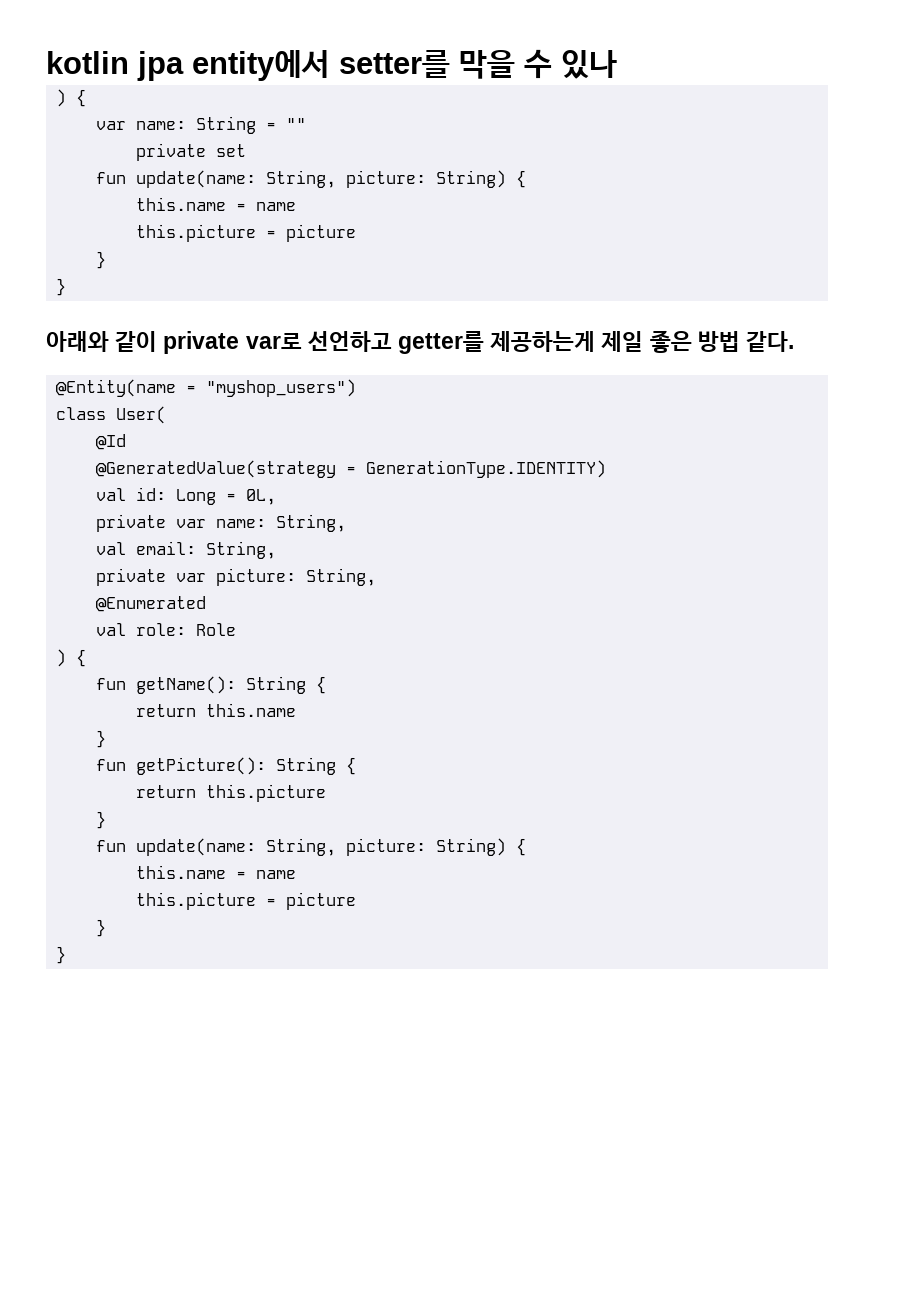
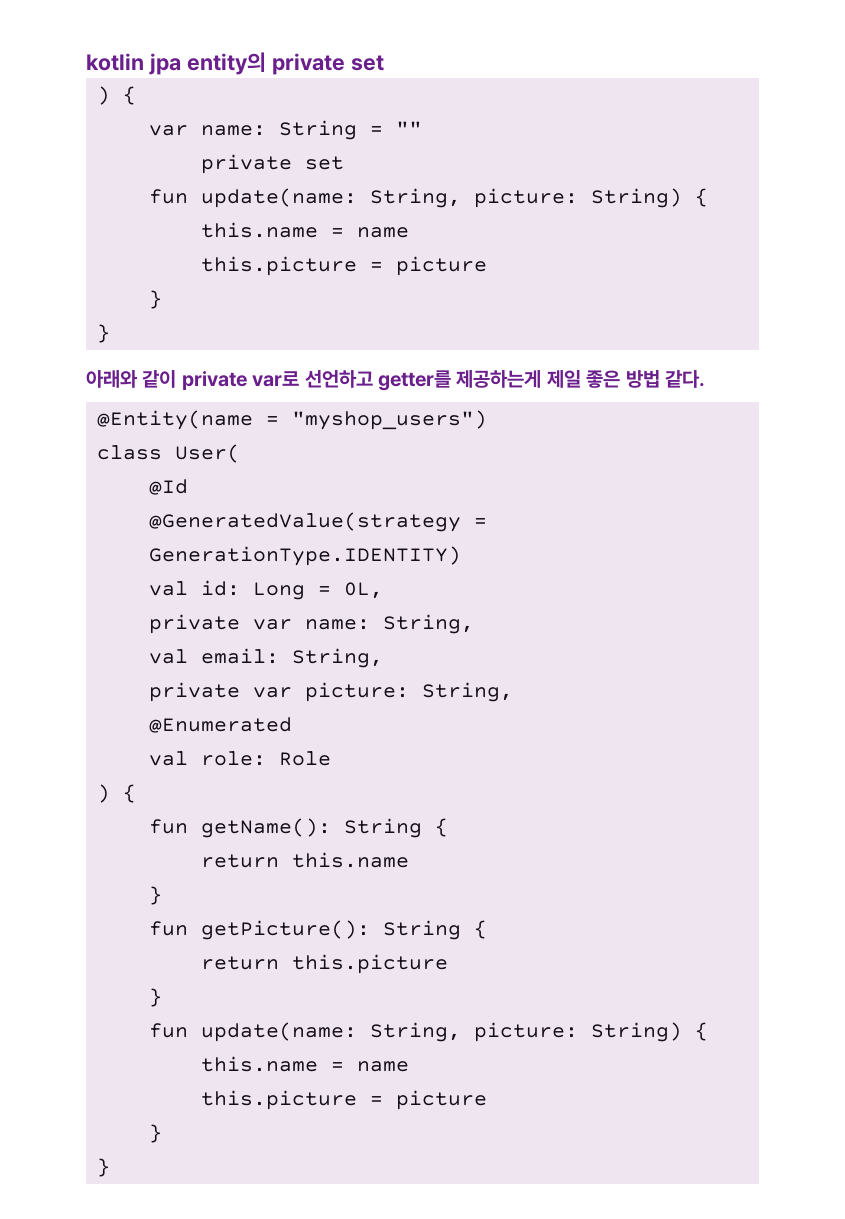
[192,49,617,81] entity에서 setter를 막을 수 있나 -> [186,52,384,75] entity의 private set

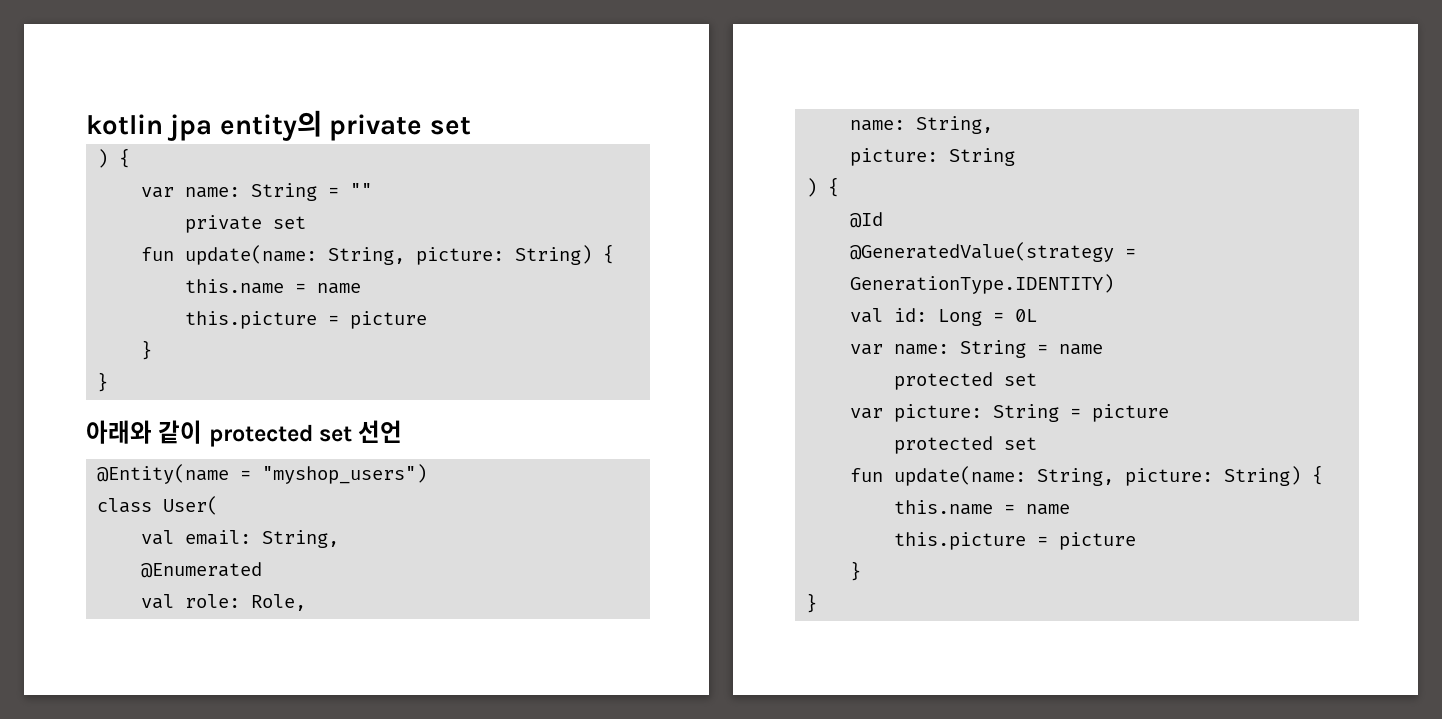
[181,370,705,391] private var로 선언하고 getter를 제공하는게 제일 좋은 방법 같다. -> [208,420,403,447] protected set 선언
(240, 453) none -> [140,530,339,548] [140,562,262,578] [140,594,306,611] [849,116,993,134] [849,148,1015,166] [805,177,839,197] // val email: String, // @Enumerated // val role: Role, // name: String, // picture: String // ) {
[343,582,383,599] [148,614,474,634] [148,648,383,668] [148,682,513,702] [148,717,292,733] [148,751,331,766] [96,784,136,803] [148,818,448,838] [200,852,409,868] [148,886,162,905] [148,920,487,940] [200,954,448,974] [148,988,162,1007] 0L, // private var name: String, // val email: String, // private var picture: String, // @Enumerated // val role: Role // ) { // fun getName(): String { // return this.name // } // fun getPicture(): String { // return this.picture // } -> [1014,309,1037,322] [849,340,1103,358] [893,372,1037,390] [849,404,1169,422] [893,436,1037,454] 0L // var name: String = name // protected set // var picture: String = picture // protected set

